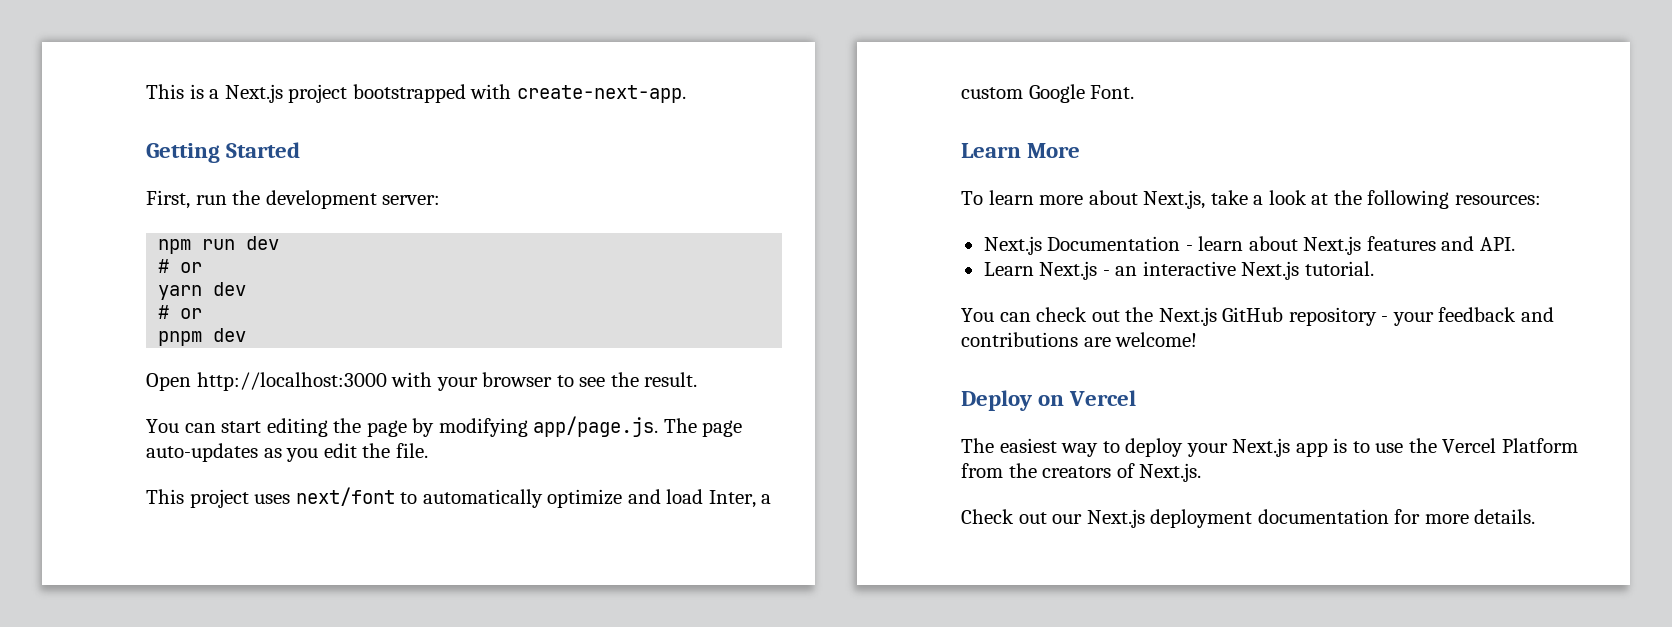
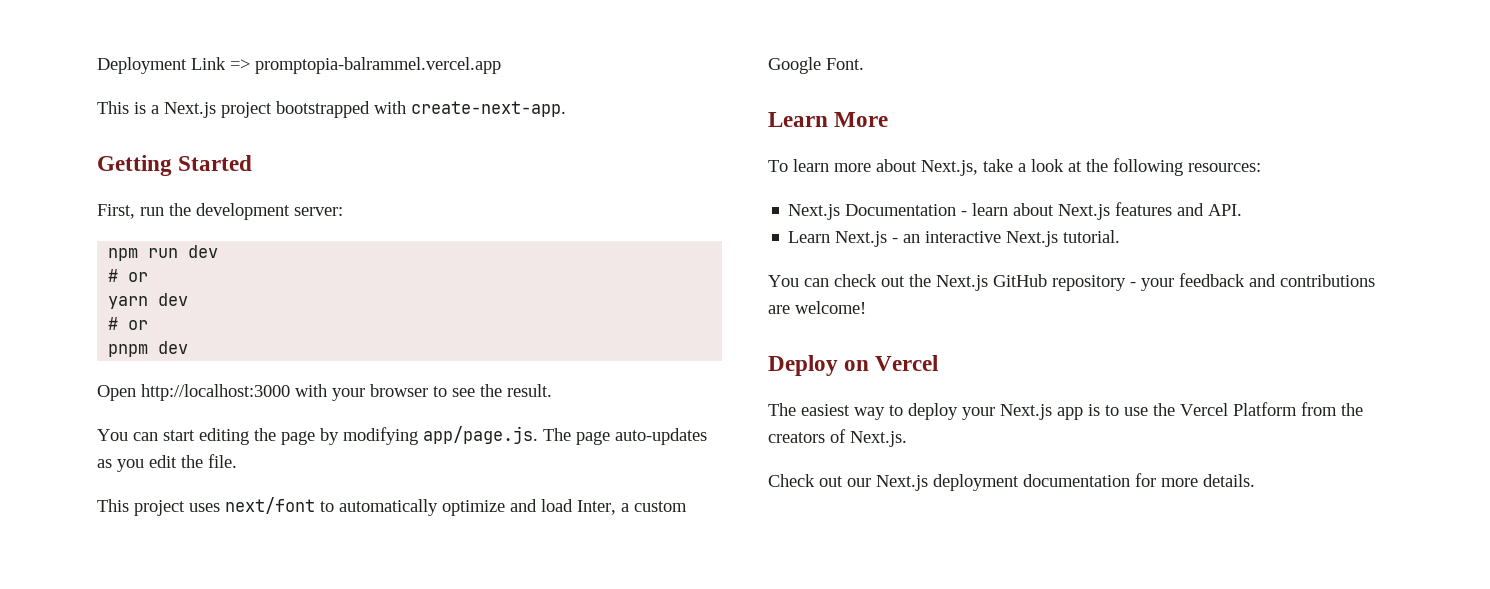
(146, 91) none -> [97,57,501,74] Deployment Link => promptopia-balrammel.vercel.app //

